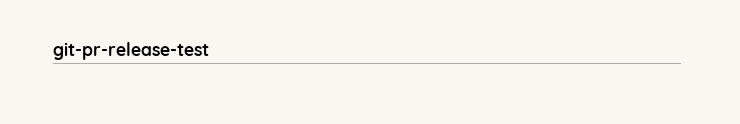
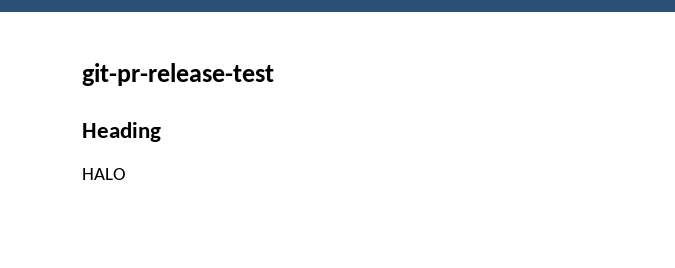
(209, 51) none -> [82,122,161,142] [82,168,126,180] // Heading // HALO

